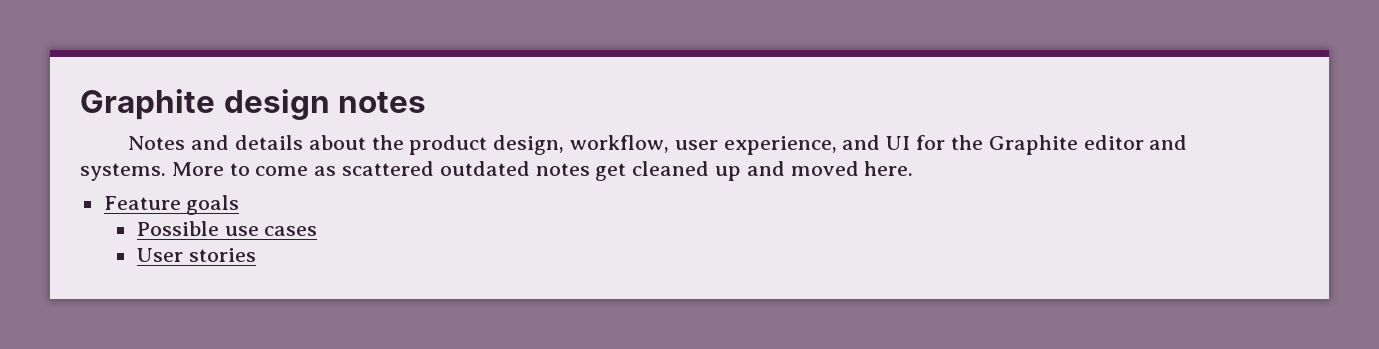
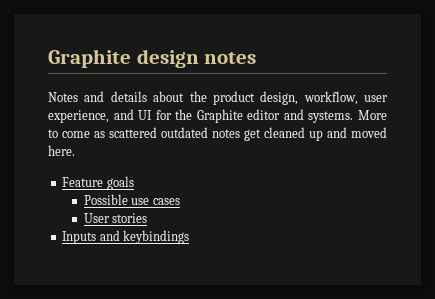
(256, 255) none -> [62,230,190,244] // Inputs and keybindings

